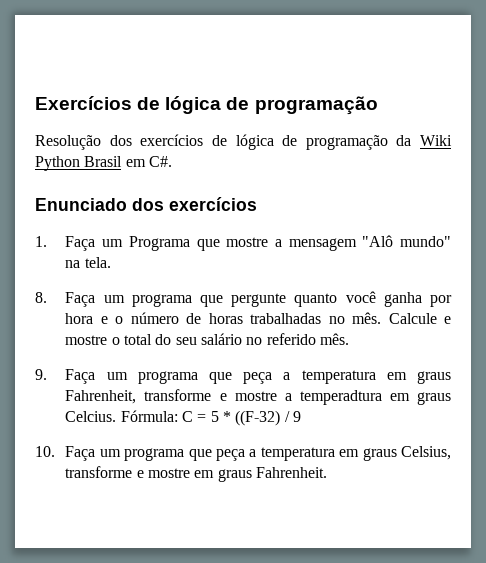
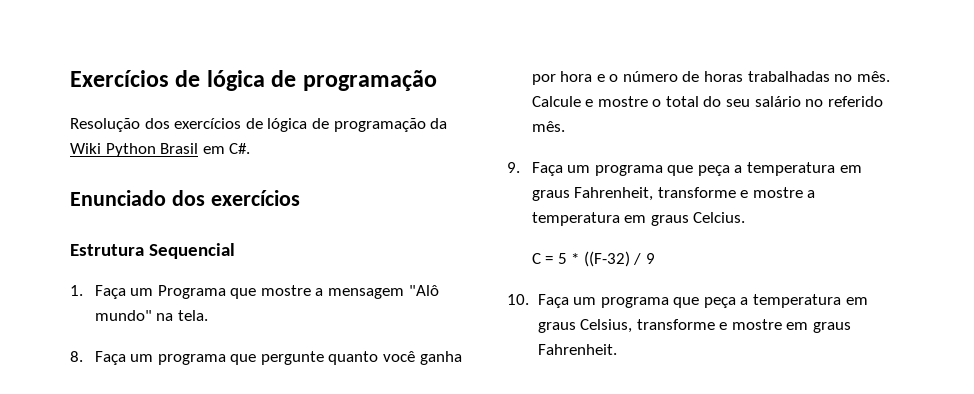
(257, 204) none -> [70,243,236,259] // Estrutura Sequencial
[299,390,382,405] temperadtura -> [531,212,620,226] temperatura
[120,410,178,422] Fórmula: -> (746, 217) //

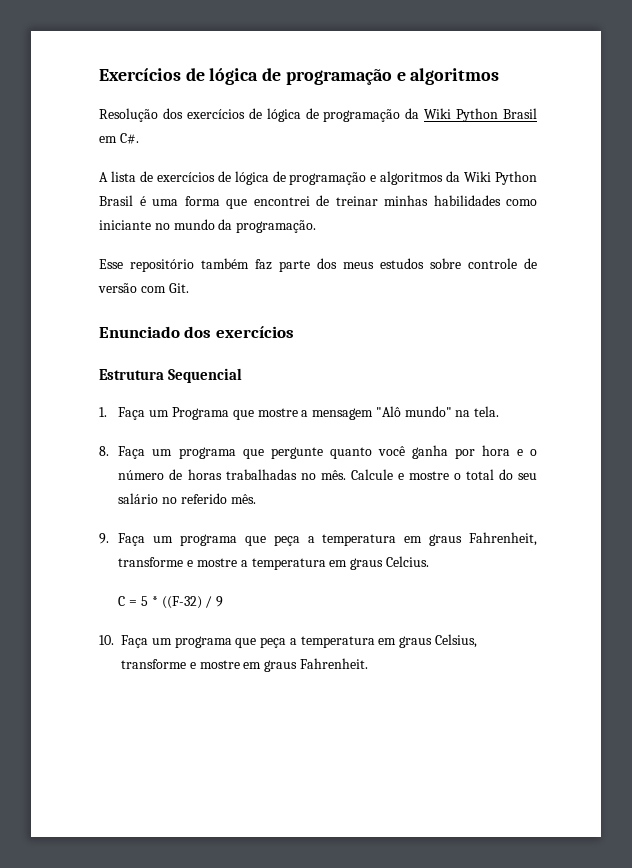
(437, 80) none -> [396,68,500,85] e algoritmos
(251, 148) none -> [99,171,537,185] [99,195,537,209] [99,219,317,233] [99,258,537,272] [98,283,189,293] // A lista de exercícios de lógica de programação e algoritmos da Wiki Python Brasil é uma forma que encontrei de treinar minhas habilidades como iniciante no mundo da programação. // Esse repositório também faz parte dos meus estudos sobre controle de versão com Git.

